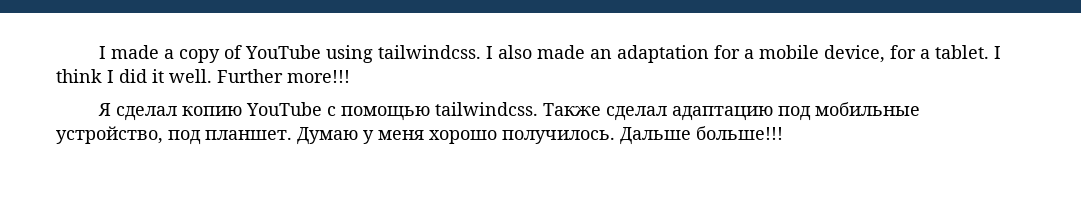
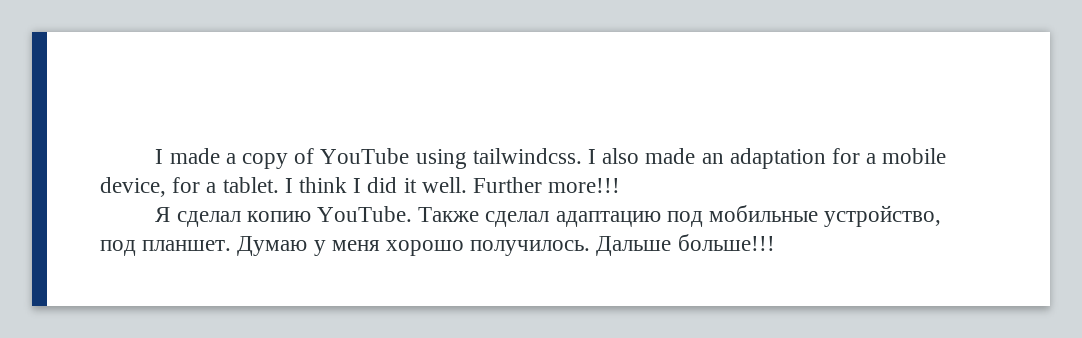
[245,102,538,121] YouTube c помощью tailwindcss. -> [316,206,412,222] YouTube.

